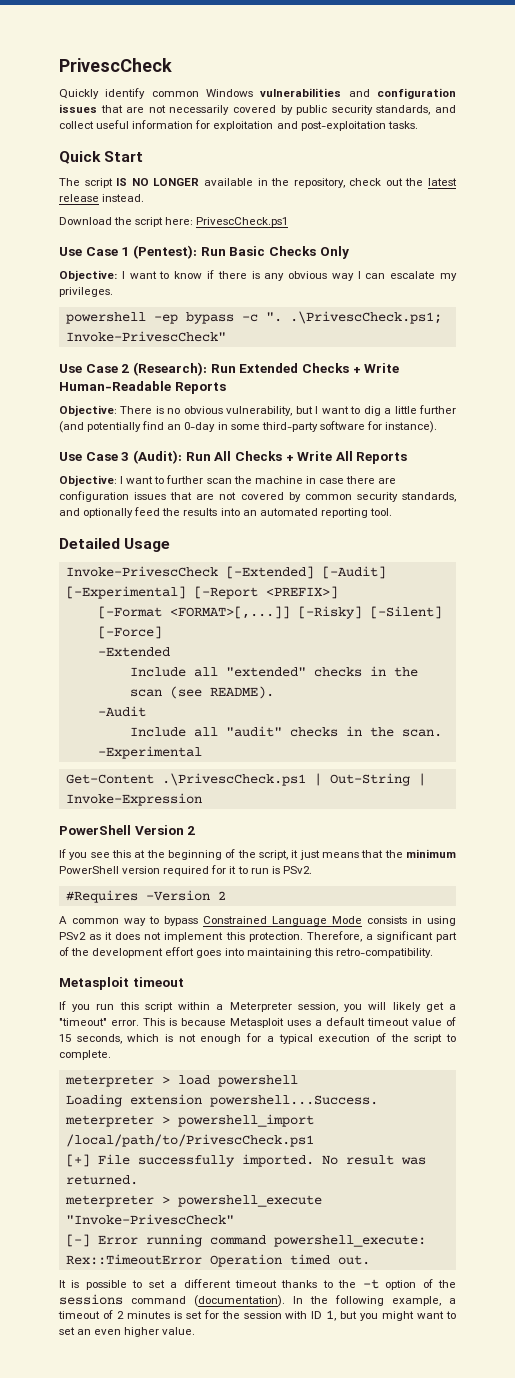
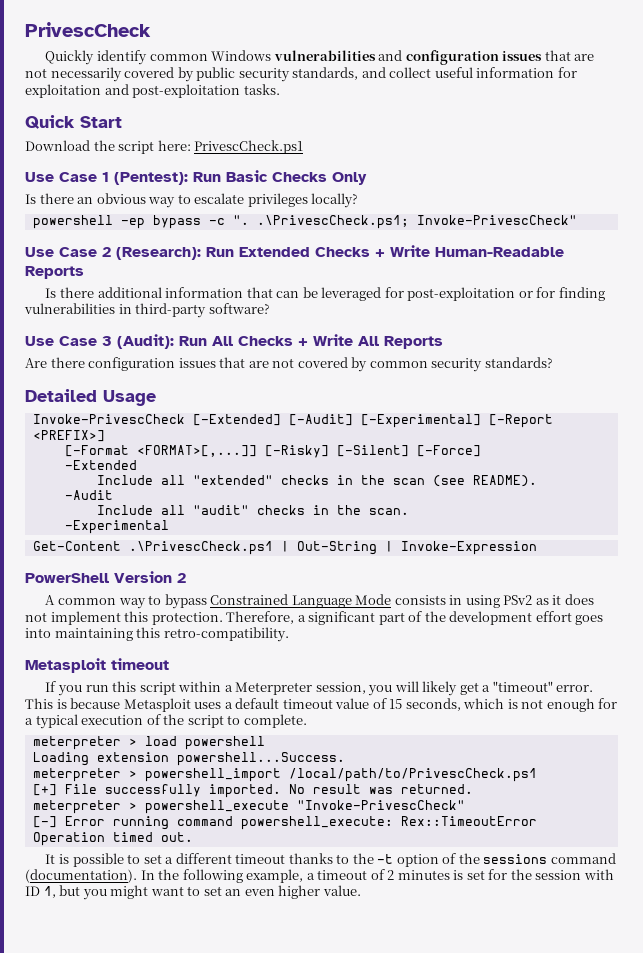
[59,178,457,188] [59,194,145,202] // The script IS NO LONGER available in the repository, check out the latest release instead. -> (122, 122) none
[59,270,457,281] [59,287,113,297] Objective: I want to know if there is any obvious way I can escalate my privileges. -> [25,193,359,208] Is there an obvious way to escalate privileges locally?
[59,405,456,416] [59,421,438,433] Objective: There is no obvious vulnerability, but I want to dig a little further (and potentially find an 0-day in some third-party software for instance). -> [45,287,605,301] [24,303,270,318] Is there additional information that can be leveraged for post-exploitation or for finding vulnerabilities in third-party software?
[59,475,397,486] Objective: I want to further scan the machine in case there are -> [25,357,85,368] Are there
[401,492,456,502] [59,507,392,518] standards, and optionally feed the results into an automated reporting tool. -> [484,357,553,368] standards?
[59,849,456,860] [59,865,312,876] [65,890,226,903] // If you see this at the beginning of the script, it just means that the minimum PowerShell version required for it to run is PSv2. // #Requires -Version 2 -> (186, 578) none

